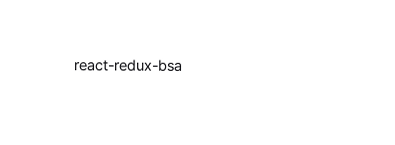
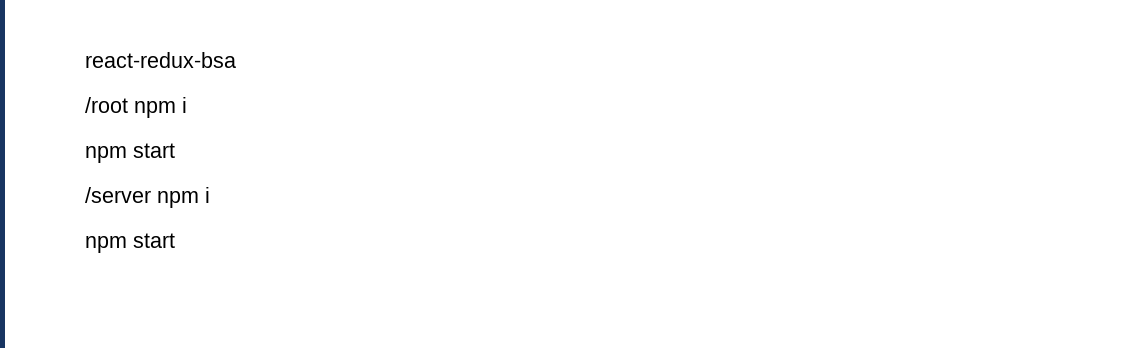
(183, 65) none -> [85,97,187,118] [85,143,175,163] [85,187,210,208] [85,233,175,253] // /root npm i // npm start // /server npm i // npm start

